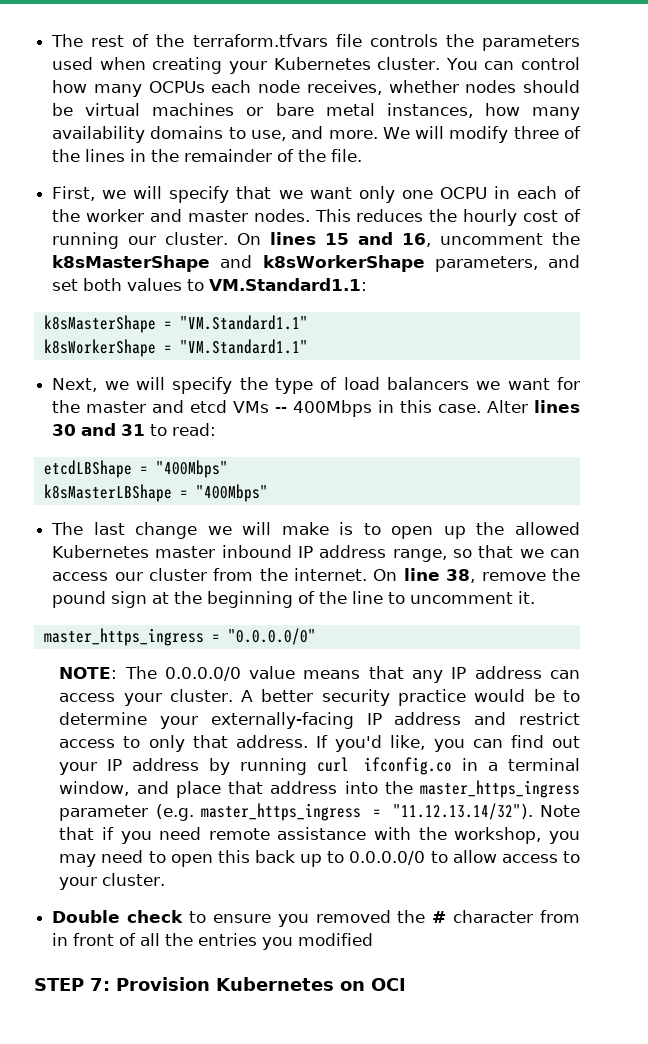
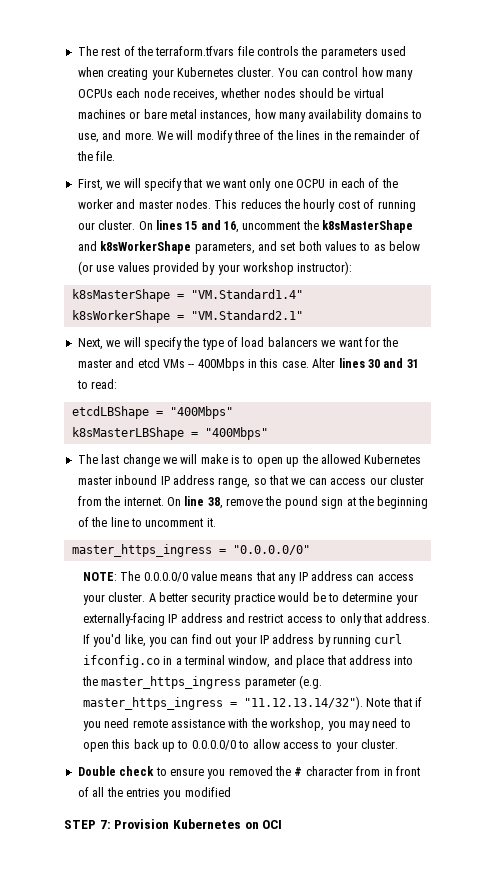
[209,278,368,291] VM.Standard1.1: -> [373,241,421,251] [77,261,353,275] as below (or use values provided by your workshop instructor):
[179,315,308,330] "VM.Standard1.1" -> [190,289,303,299] "VM.Standard1.4"
[179,339,308,354] "VM.Standard1.1" -> [190,310,303,320] "VM.Standard2.1"

